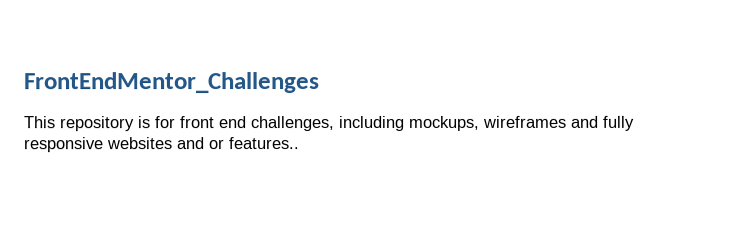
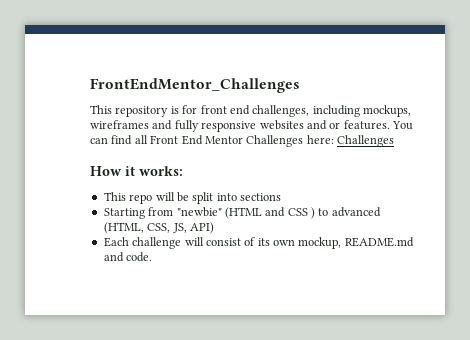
[229,137,300,150] features.. -> [343,120,413,130] [90,135,394,147] [90,166,183,176] [103,192,281,204] [103,207,381,219] [103,222,214,234] [103,237,414,249] [103,252,153,262] features. You can find all Front End Mentor Challenges here: Challenges // How it works: // This repo will be split into sections // Starting from "newbie" (HTML and CSS ) to advanced (HTML, CSS, JS, API) // Each challenge will consist of its own mockup, README.md and code.

